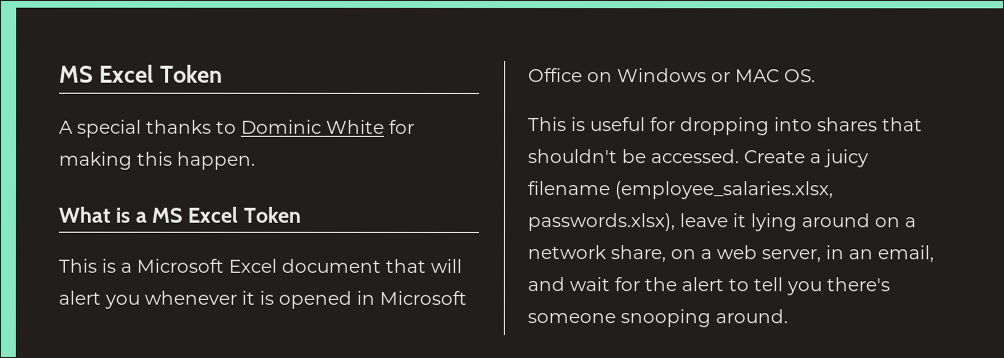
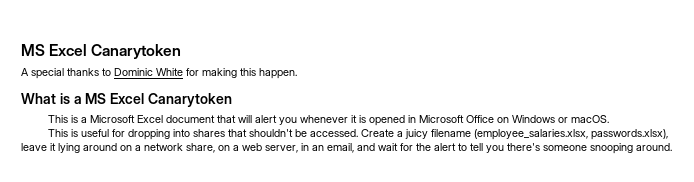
[59,64,223,83] MS Excel Token -> [21,44,182,59] MS Excel Canarytoken
[243,206,302,223] Token -> [147,93,232,107] Canarytoken
[735,69,816,83] MAC OS. -> [570,115,609,123] macOS.

